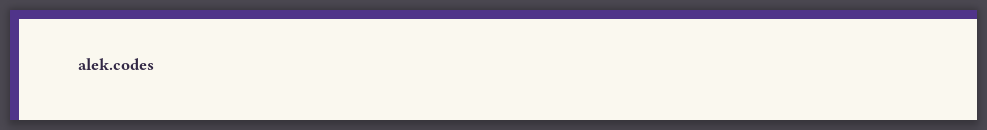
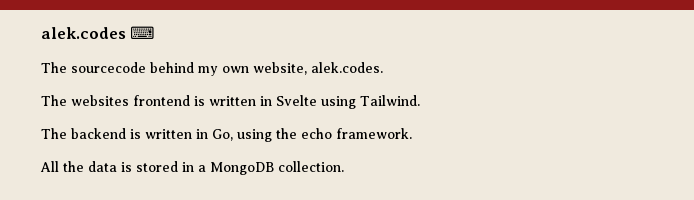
(154, 64) none -> [130,26,156,39] [41,62,383,76] [41,95,420,109] [41,128,412,142] [40,161,344,175] ⌨ // The sourcecode behind my own website, alek.codes. // The websites frontend is written in Svelte using Tailwind. // The backend is written in Go, using the echo framework. // All the data is stored in a MongoDB collection.

